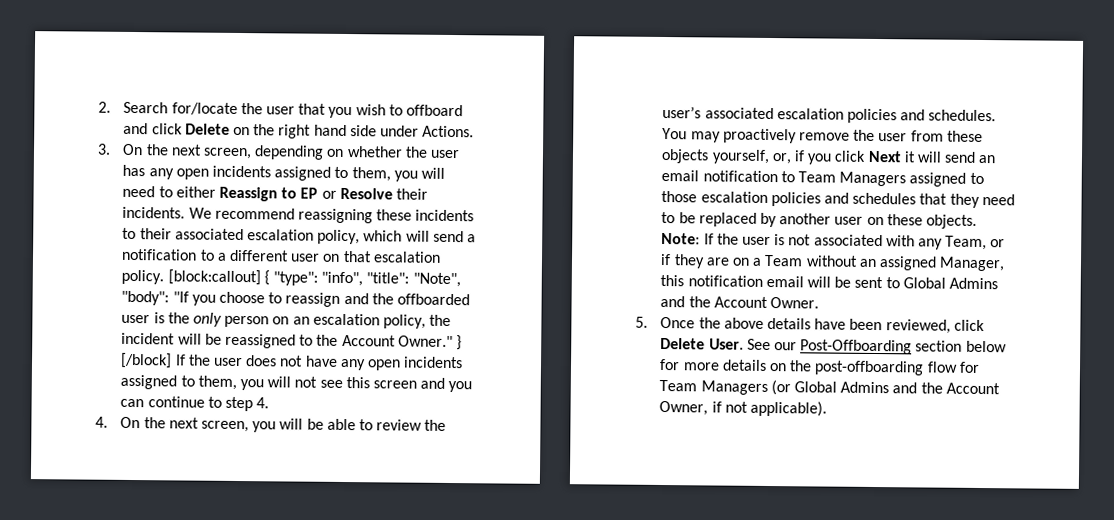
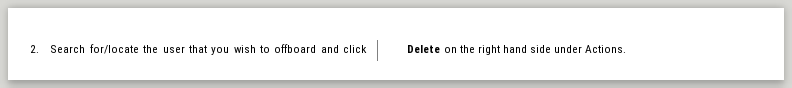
[97,143,460,160] [122,164,445,182] [122,185,428,202] [122,206,475,224] [122,227,476,245] [121,248,441,263] [121,269,461,288] [121,290,470,307] [121,312,452,329] [121,332,462,351] [120,352,464,371] [120,374,473,393] [120,396,270,412] [95,416,447,433] [662,105,997,124] [662,127,983,144] [661,148,997,165] [661,169,984,187] [661,190,1015,208] [661,211,977,229] [661,232,1006,251] [660,253,1006,272] [660,274,998,290] [660,295,819,309] [635,316,985,334] [660,337,1007,355] [659,358,980,376] [659,379,1000,396] [659,400,827,417] // 3. On the next screen, depending on whether the user has any open incidents assigned to them, you will need to either Reassign to EP or Resolve their incidents. We recommend reassigning these incidents to their associated escalation policy, which will send a notification to a different user on that escalation policy. [block:callout] { "type": "info", "title": "Note", "body": "If you choose to reassign and the offboarded user is the only person on an escalation policy, the incident will be reassigned to the Account Owner." } [/block] If the user does not have any open incidents assigned to them, you will not see this screen and you can continue to step 4. // 4. On the next screen, you will be able to review the user’s associated escalation policies and schedules. You may proactively remove the user from these objects yourself, or, if you click Next it will send an email notification to Team Managers assigned to those escalation policies and schedules that they need to be replaced by another user on these objects. Note: If the user is not associated with any Team, or if they are on a Team without an assigned Manager, this notification email will be sent to Global Admins and the Account Owner. // 5. Once the above details have been reviewed, click Delete User. See our Post-Offboarding section below for more details on the post-offboarding flow for Team Managers (or Global Admins and the Account Owner, if not applicable). -> (627, 49) none

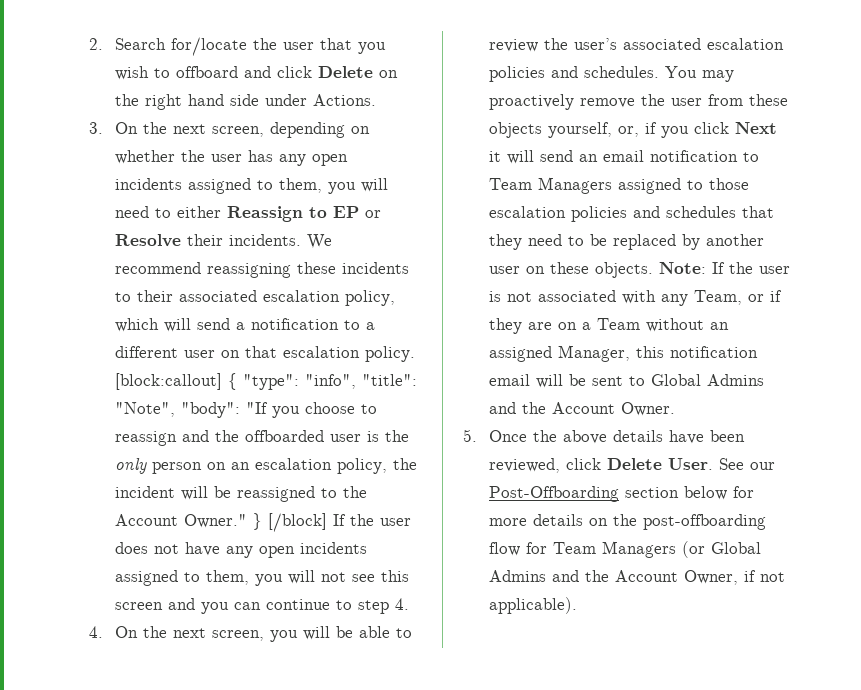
(627, 49) none -> [89,122,371,138] [115,150,349,166] [115,178,389,194] [115,206,382,222] [115,234,333,249] [115,262,410,278] [115,290,396,306] [115,318,376,332] [115,346,416,362] [115,373,418,390] [115,402,378,418] [115,430,410,446] [115,458,418,474] [115,486,368,502] [115,513,412,532] [115,542,368,558] [115,570,410,586] [115,598,410,614] [89,626,413,642] [489,38,785,52] [489,66,735,82] [489,94,789,110] [489,122,778,138] [489,150,760,164] [489,177,750,194] [489,206,775,222] [489,234,765,250] [489,262,791,278] [489,290,783,306] [489,318,730,334] [489,345,759,362] [489,374,765,388] [489,402,676,416] [463,429,746,444] [489,458,776,473] [489,486,755,502] [489,514,767,530] [489,541,762,558] [489,570,786,585] [489,597,578,614] // 3. On the next screen, depending on whether the user has any open incidents assigned to them, you will need to either Reassign to EP or Resolve their incidents. We recommend reassigning these incidents to their associated escalation policy, which will send a notification to a different user on that escalation policy. [block:callout] { "type": "info", "title": "Note", "body": "If you choose to reassign and the offboarded user is the only person on an escalation policy, the incident will be reassigned to the Account Owner." } [/block] If the user does not have any open incidents assigned to them, you will not see this screen and you can continue to step 4. // 4. On the next screen, you will be able to review the user’s associated escalation policies and schedules. You may proactively remove the user from these objects yourself, or, if you click Next it will send an email notification to Team Managers assigned to those escalation policies and schedules that they need to be replaced by another user on these objects. Note: If the user is not associated with any Team, or if they are on a Team without an assigned Manager, this notification email will be sent to Global Admins and the Account Owner. // 5. Once the above details have been reviewed, click Delete User. See our Post-Offboarding section below for more details on the post-offboarding flow for Team Managers (or Global Admins and the Account Owner, if not applicable).

